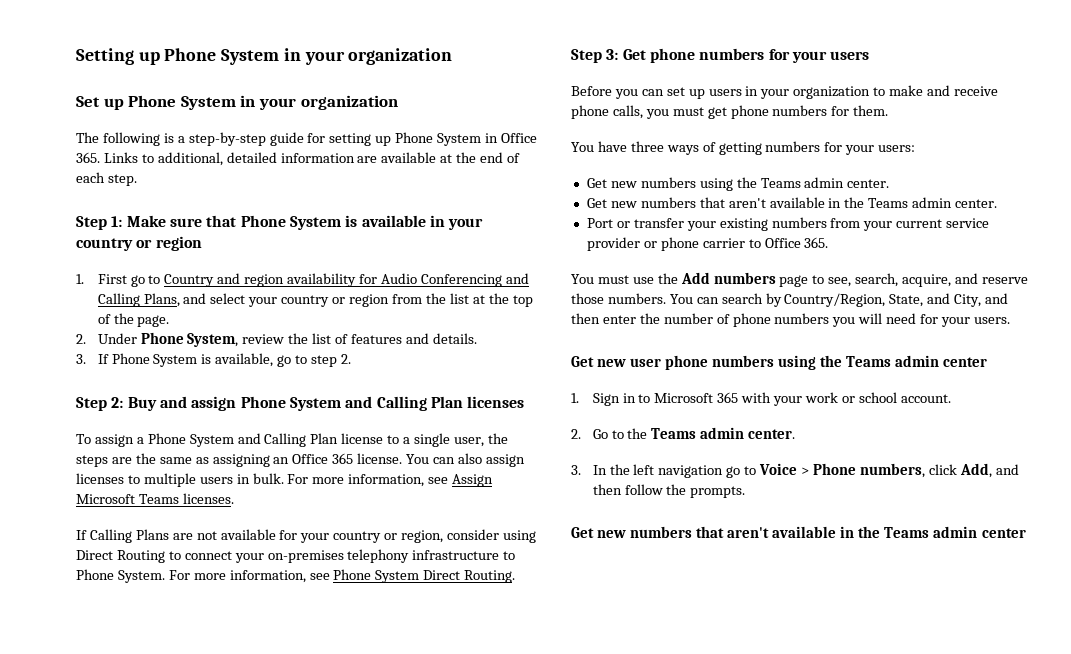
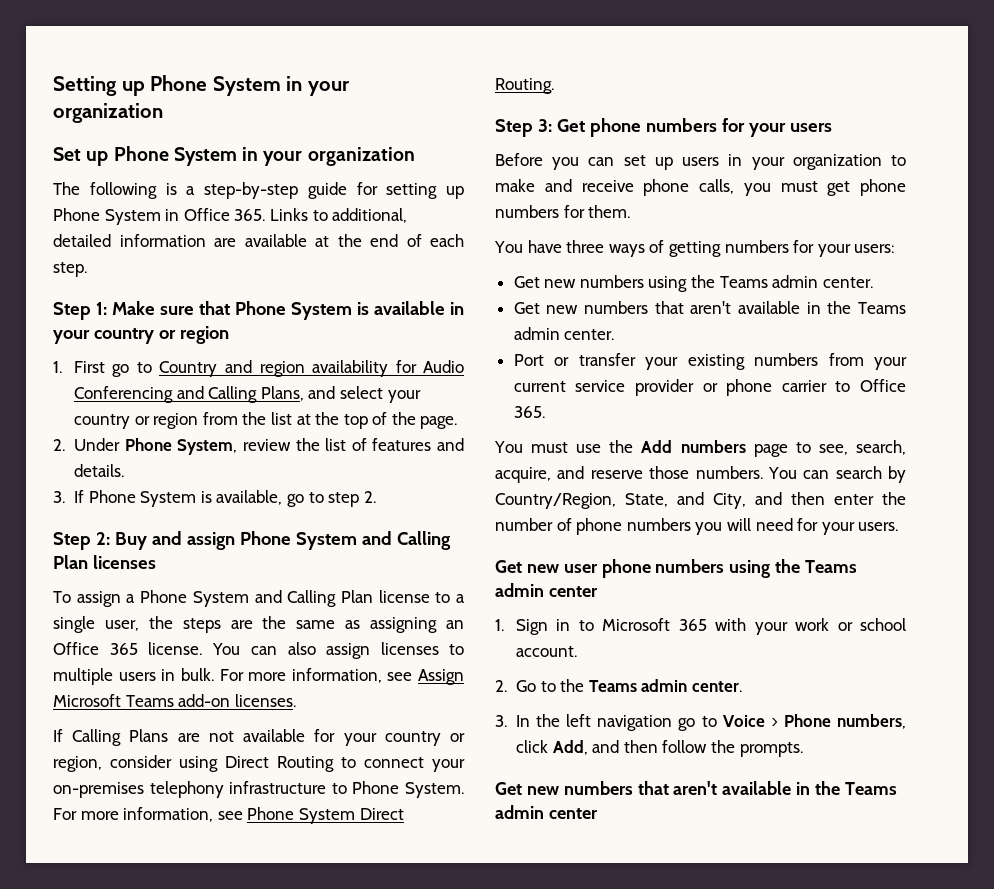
(179, 499) none -> [178,694,231,707] add-on

